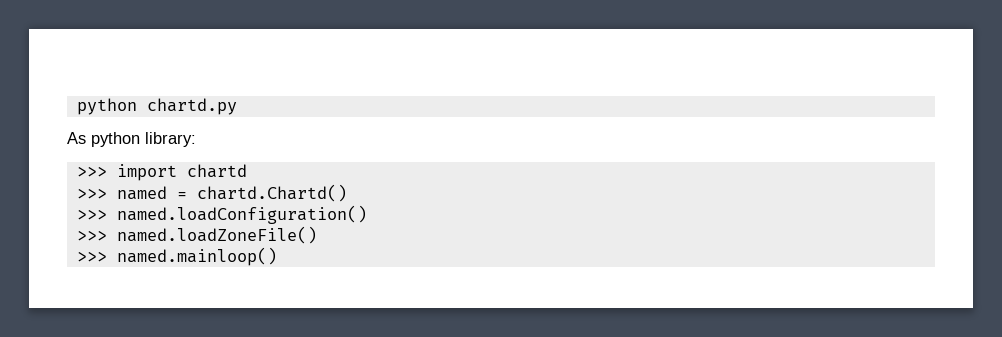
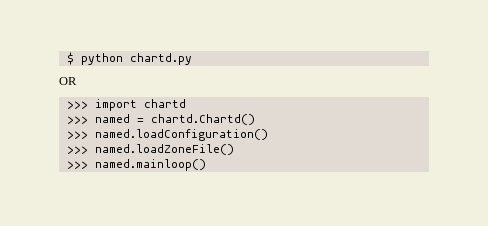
(76, 106) none -> [66,52,74,65] $
[67,132,196,147] As python library: -> [59,77,77,85] OR

